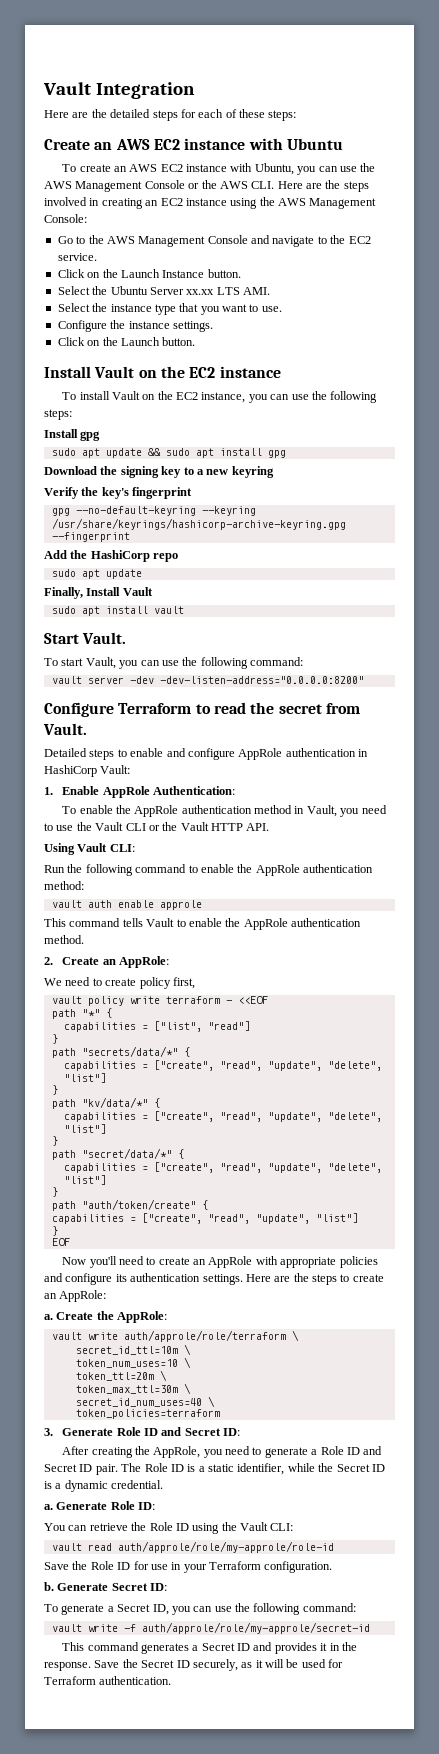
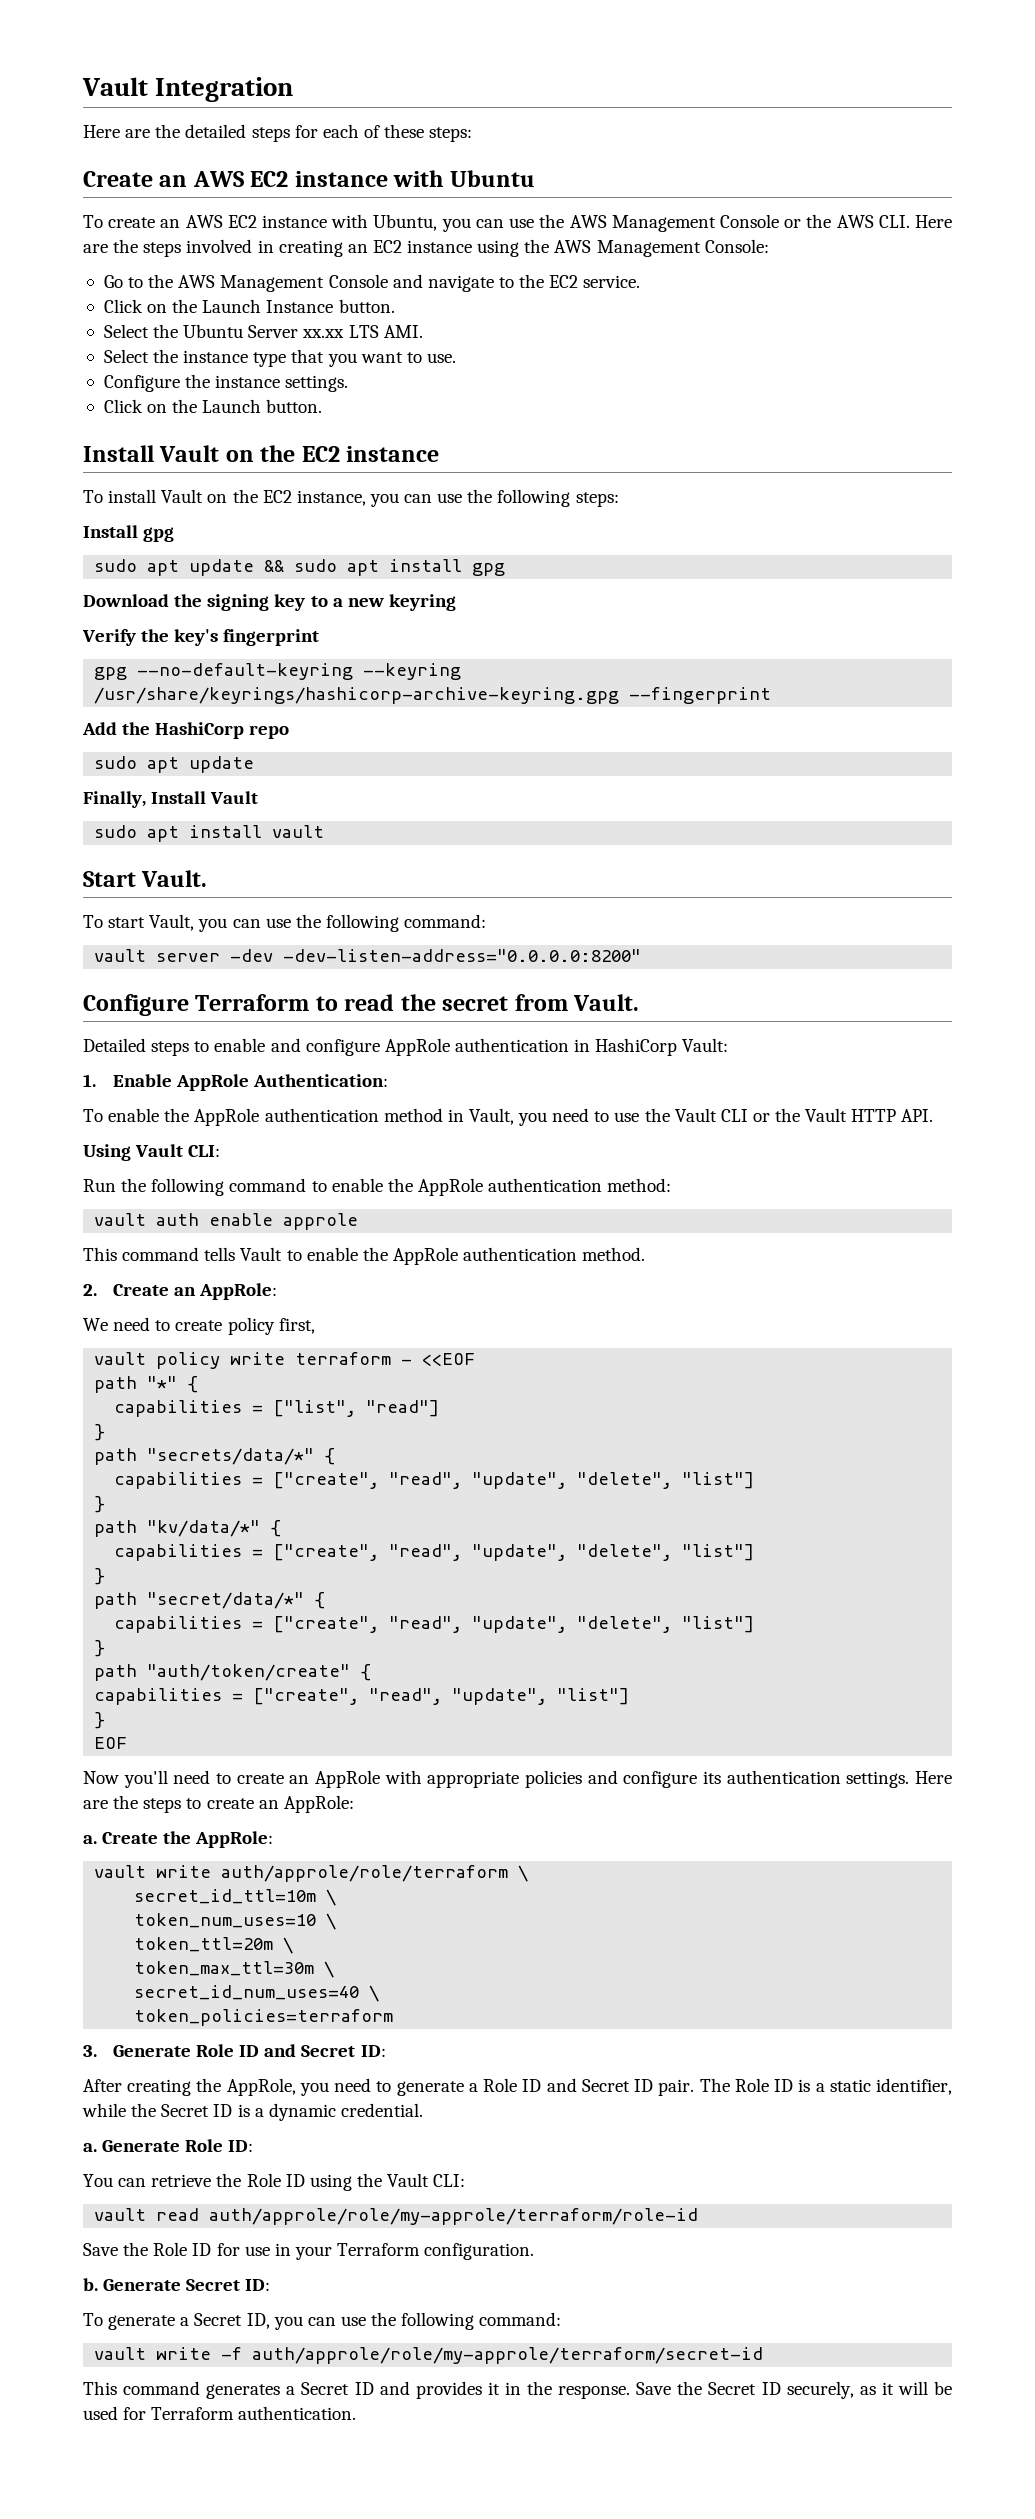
[117,1541,334,1553] auth/approle/role/my-approle/role-id -> [209,2208,699,2225] auth/approle/role/my-approle/terraform/role-id
[141,1622,370,1634] auth/approle/role/my-approle/secret-id -> [252,2347,764,2364] auth/approle/role/my-approle/terraform/secret-id

